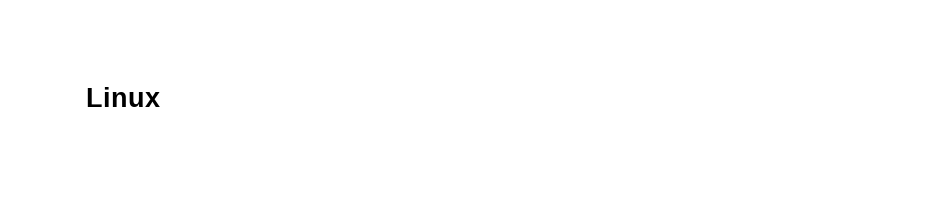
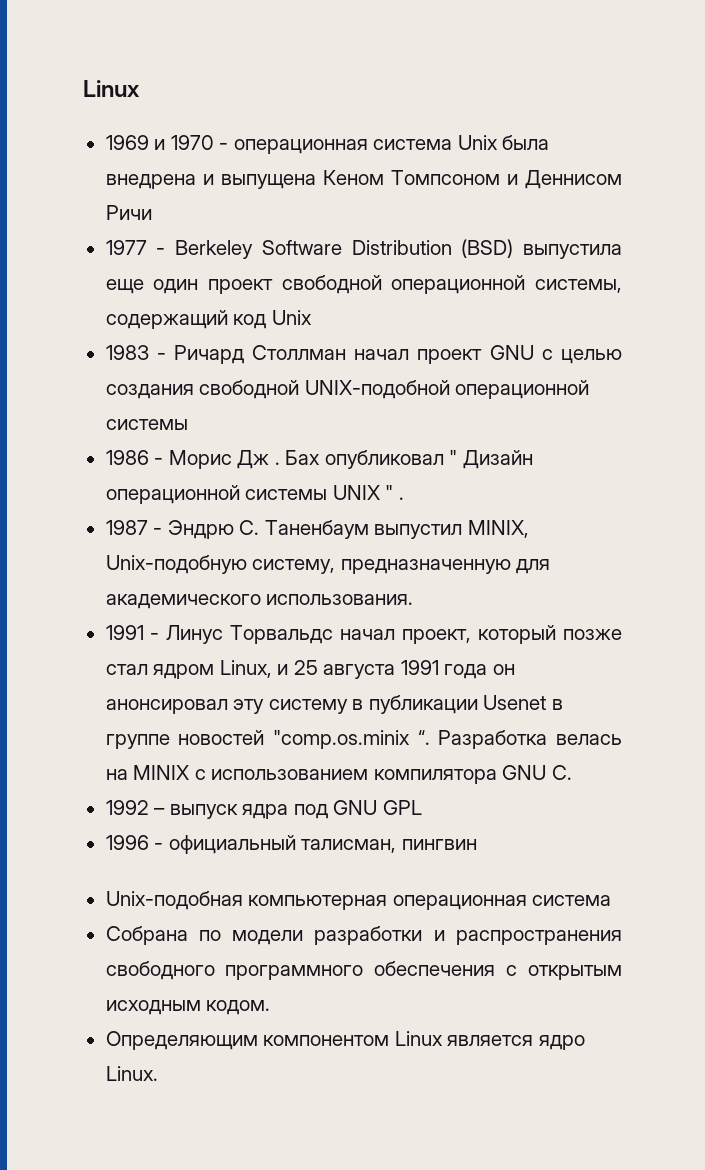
[86,87,160,107] Linux -> [83,80,140,97] [105,135,550,154] [105,170,622,189] [105,205,152,220] [105,239,622,259] [105,275,622,294] [105,310,312,329] [105,345,623,364] [105,380,590,399] [105,419,188,430] [105,450,533,469] [105,485,404,504] [105,520,529,539] [105,555,551,574] [105,594,414,609] [105,625,622,644] [105,660,515,679] [105,695,563,714] [105,730,622,749] [105,765,572,784] [105,800,422,819] [105,835,477,854] [105,891,612,910] [105,926,622,945] [105,961,622,980] [105,1000,271,1015] [105,1031,585,1050] [105,1066,158,1081] Linux // 1969 и 1970 - операционная система Unix была внедрена и выпущена Кеном Томпсоном и Деннисом Ричи // 1977 - Berkeley Software Distribution (BSD) выпустила еще один проект свободной операционной системы, содержащий код Unix // 1983 - Ричард Столлман начал проект GNU с целью создания свободной UNIX-подобной операционной системы // 1986 - Морис Дж . Бах опубликовал " Дизайн операционной системы UNIX " . // 1987 - Эндрю С. Таненбаум выпустил MINIX, Unix-подобную систему, предназначенную для академического использования. // 1991 - Линус Торвальдс начал проект, который позже стал ядром Linux, и 25 августа 1991 года он анонсировал эту систему в публикации Usenet в группе новостей "comp.os.minix “. Разработка велась на MINIX с использованием компилятора GNU C. // 1992 – выпуск ядра под GNU GPL // 1996 - официальный талисман, пингвин // Unix-подобная компьютерная операционная система // Собрана по модели разработки и распространения свободного программного обеспечения с открытым исходным кодом. // Определяющим компонентом Linux является ядро Linux.

